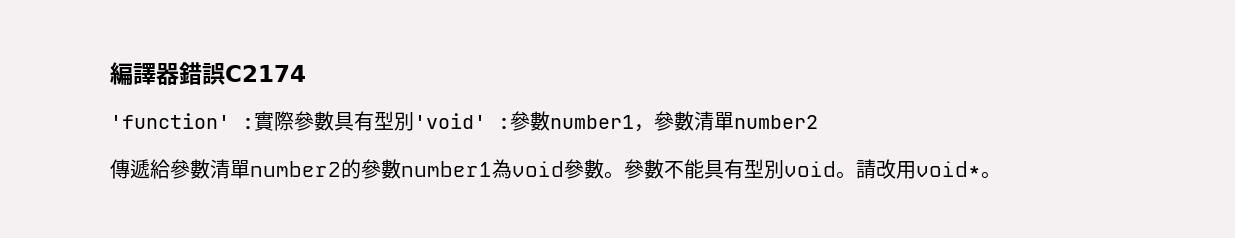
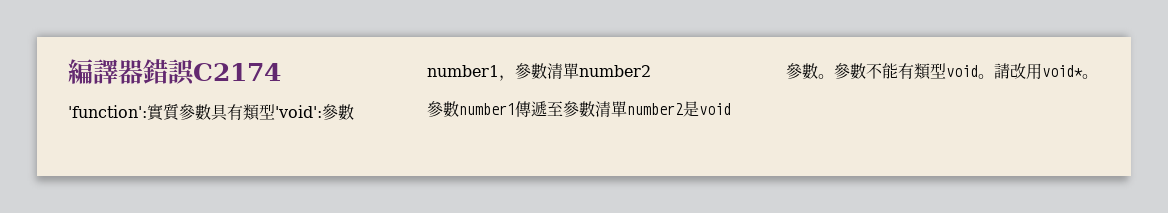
[110,111,510,131] 'function' :實際參數具有型別'void' : -> [68,104,322,121] 'function':實質參數具有類型'void':
[110,159,512,179] 傳遞給參數清單number2的參數number1為 -> [427,101,699,117] 參數number1傳遞至參數清單number2是
[704,159,784,179] 具有型別 -> [898,63,946,80] 有類型

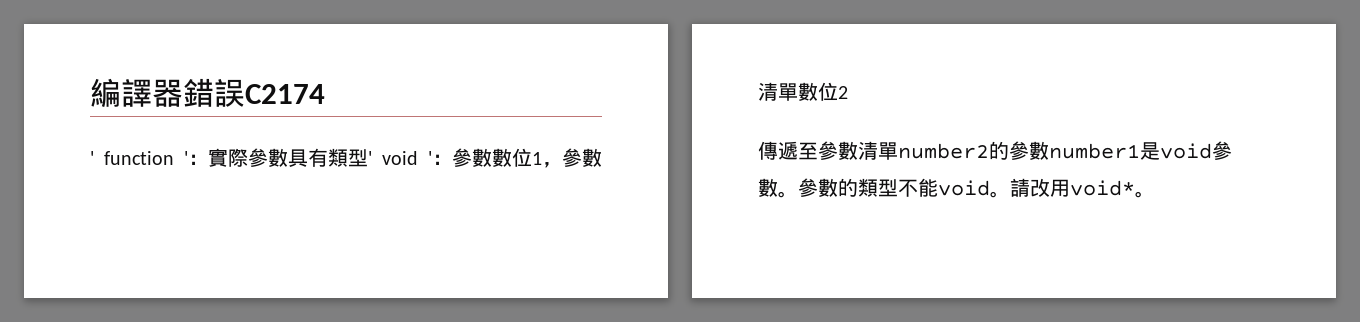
[68,104,354,121] [427,63,651,81] [427,101,515,117] 'function':實質參數具有類型'void':參數number1，參數清單number2 // 參數number1 -> [90,148,602,168] [758,82,848,101] ' function '：實際參數具有類型' void '：參數數位1，參數清單數位2 //
(683, 109) none -> [989,141,1140,160] 的參數number1
[866,63,946,80] 不能有類型 -> [838,178,938,197] 的類型不能

